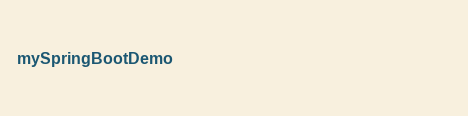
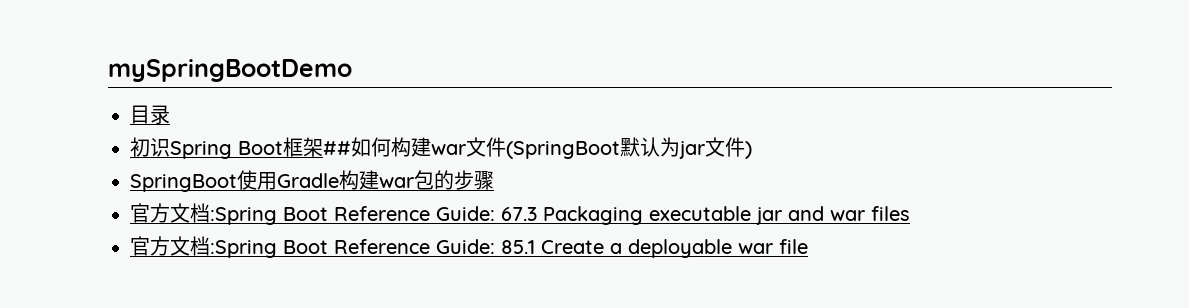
(173, 59) none -> [130,105,170,124] [130,137,752,159] [130,170,494,192] [130,203,910,225] [130,236,808,258] // 目录 // 初识Spring Boot框架##如何构建war文件(SpringBoot默认为jar文件) // SpringBoot使用Gradle构建war包的步骤 // 官方文档:Spring Boot Reference Guide: 67.3 Packaging executable jar and war files // 官方文档:Spring Boot Reference Guide: 85.1 Create a deployable war file

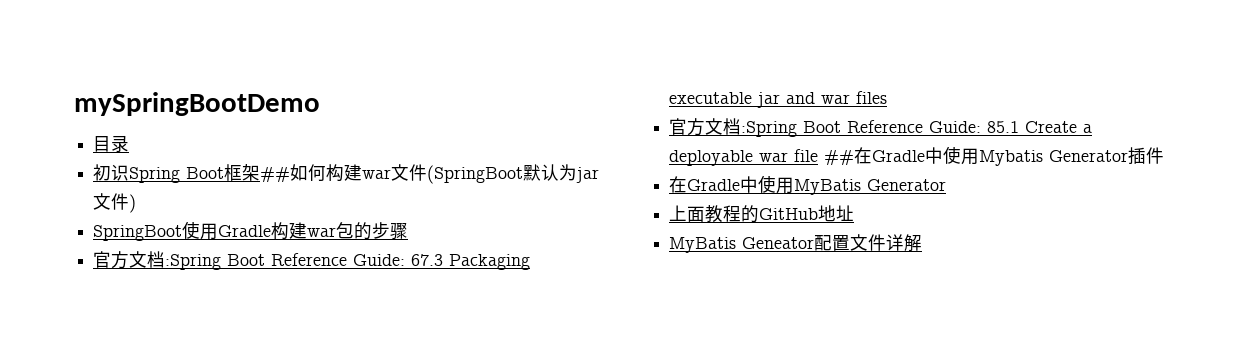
(808, 246) none -> [824,146,1165,166] [669,175,947,195] [669,205,855,223] [669,234,923,253] ##在Gradle中使用Mybatis Generator插件 // 在Gradle中使用MyBatis Generator // 上面教程的GitHub地址 // MyBatis Geneator配置文件详解

